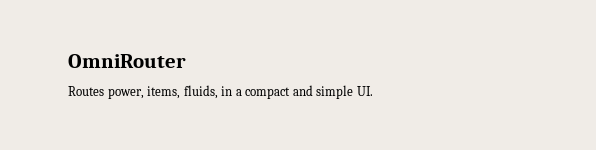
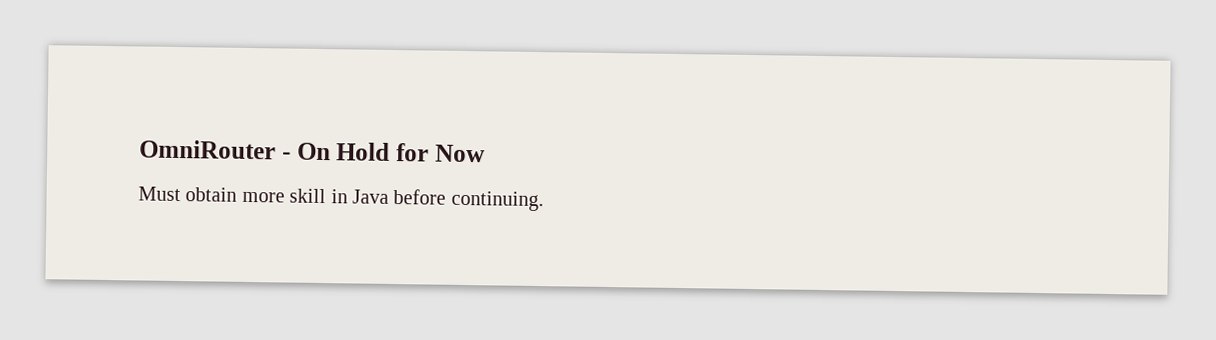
[68,85,373,99] // Routes power, items, fluids, in a compact and simple UI. -> [281,142,485,163] [138,186,544,212] - On Hold for Now // Must obtain more skill in Java before continuing.

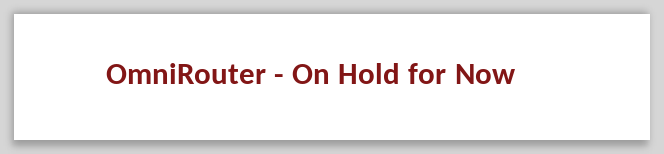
[138,186,544,212] // Must obtain more skill in Java before continuing. -> (515, 74) none

